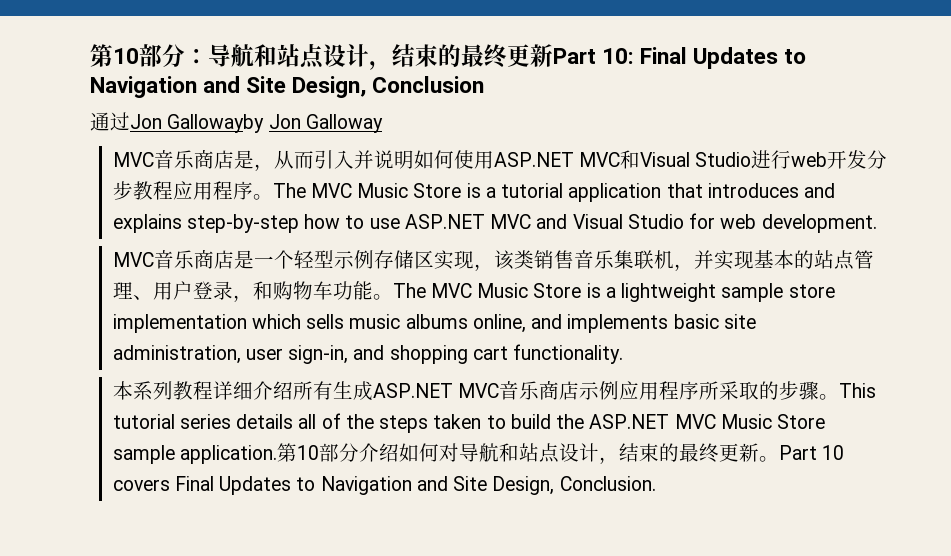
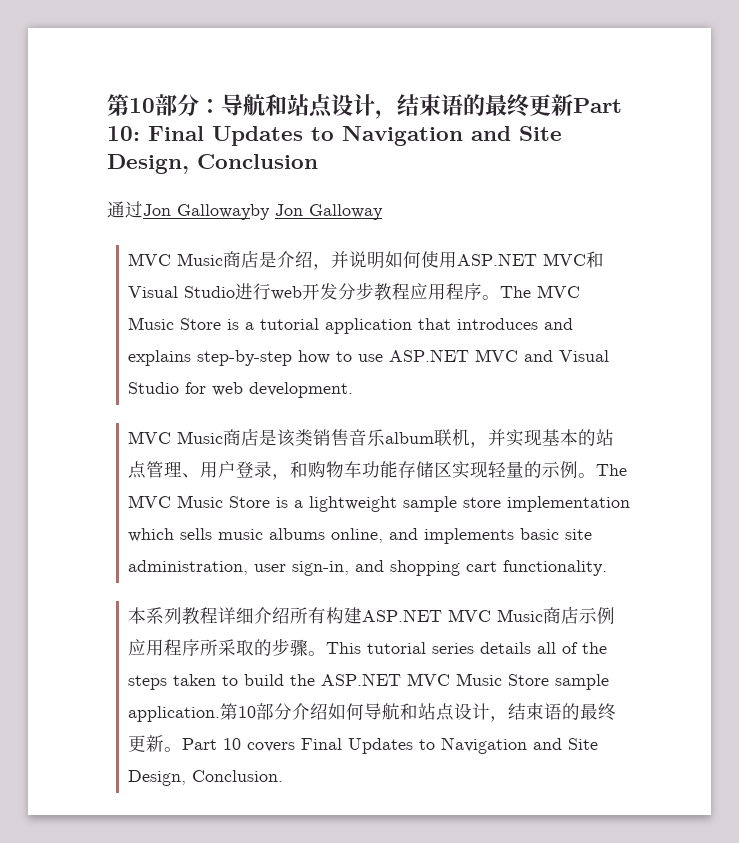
(438, 55) none -> [441,94,463,116] 语
[153,150,354,171] 音乐商店是，从而引入 -> [177,251,332,270] Music商店是介绍，
[153,250,494,271] 音乐商店是一个轻型示例存储区实现， -> [177,429,278,446] Music商店是
[613,250,634,269] 集 -> [385,432,435,444] album
(373, 290) none -> [398,461,579,479] 存储区实现轻量的示例
[332,381,539,401] 生成ASP.NET MVC音乐 -> [326,607,544,624] 构建ASP.NET MVC Music
[438,443,659,464] 对导航和站点设计，结束 -> [364,703,563,722] 导航和站点设计，结束语

